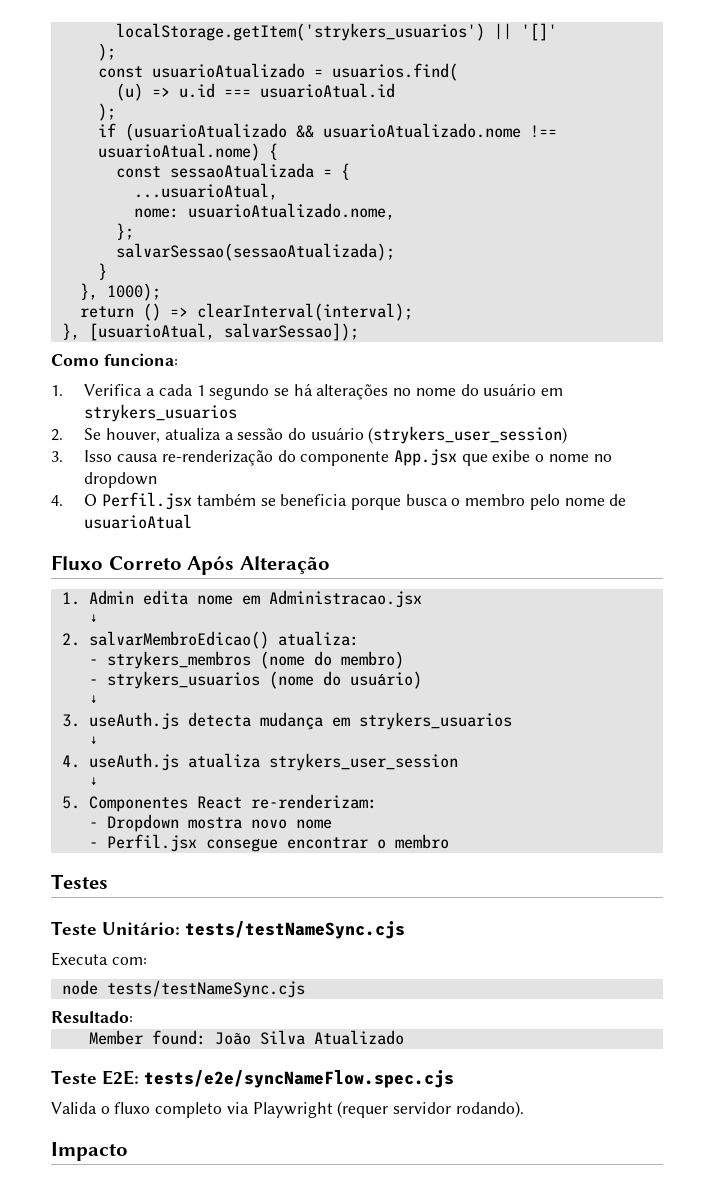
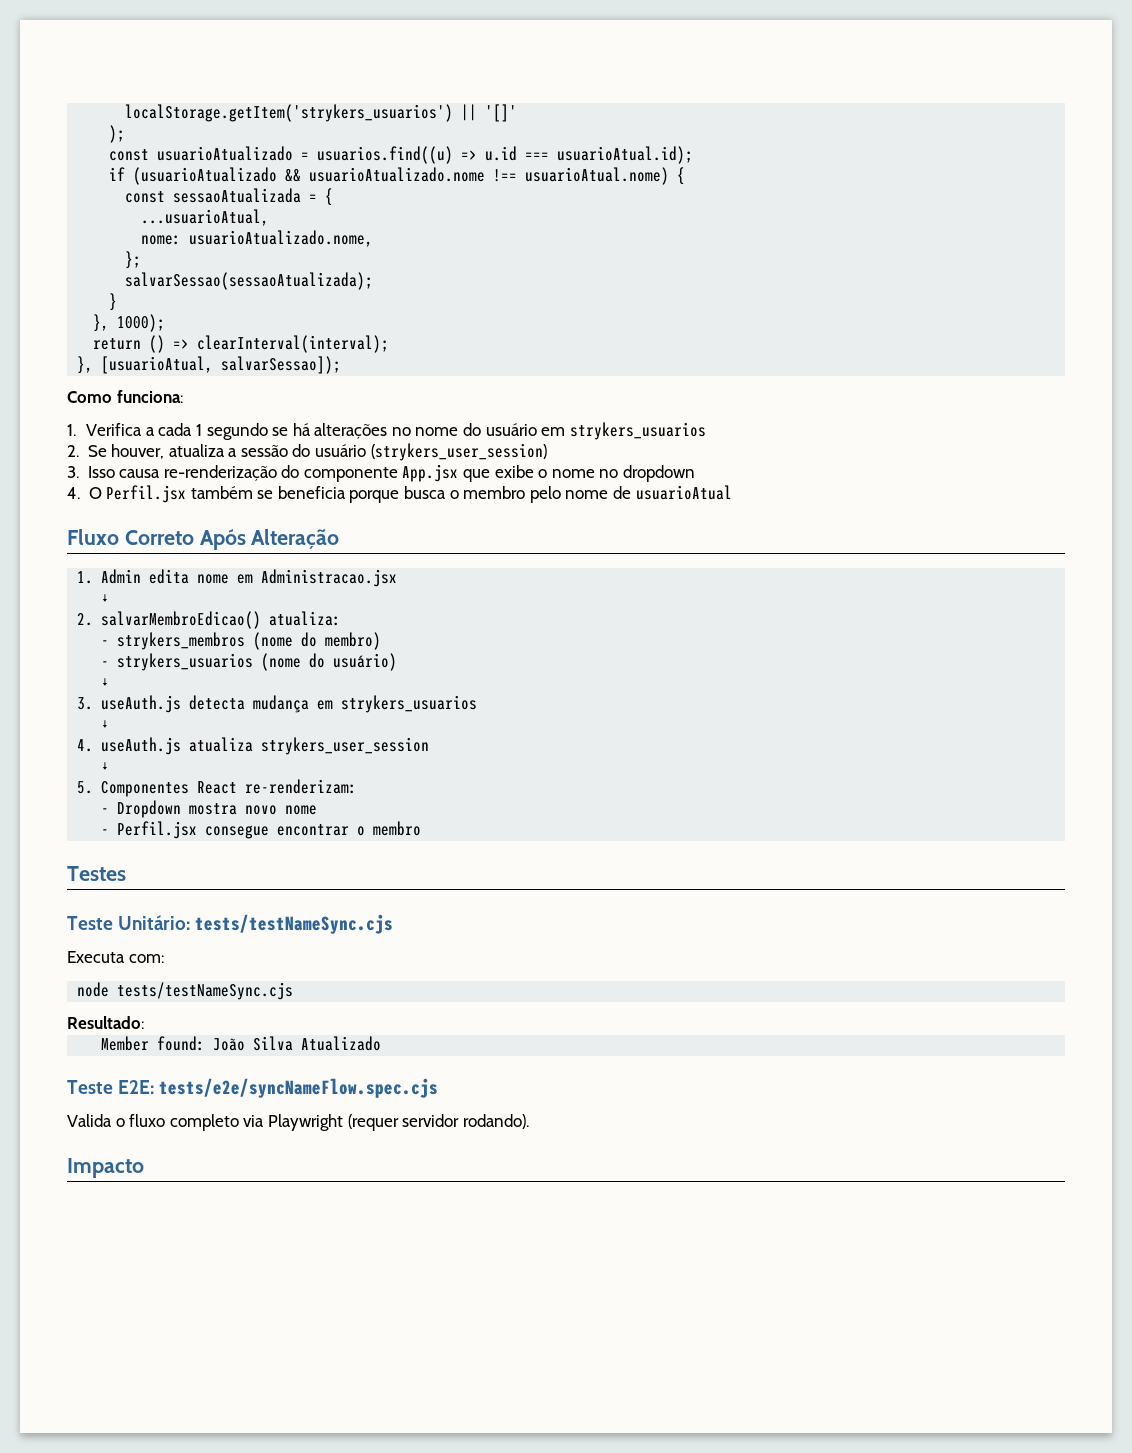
[331,63,458,81] [115,83,143,101] usuarios.find( // (u) -> [317,146,454,164] usuarios.find((u)
[259,83,395,98] [97,103,116,121] usuarioAtual.id // ); -> [557,146,694,164] usuarioAtual.id);

